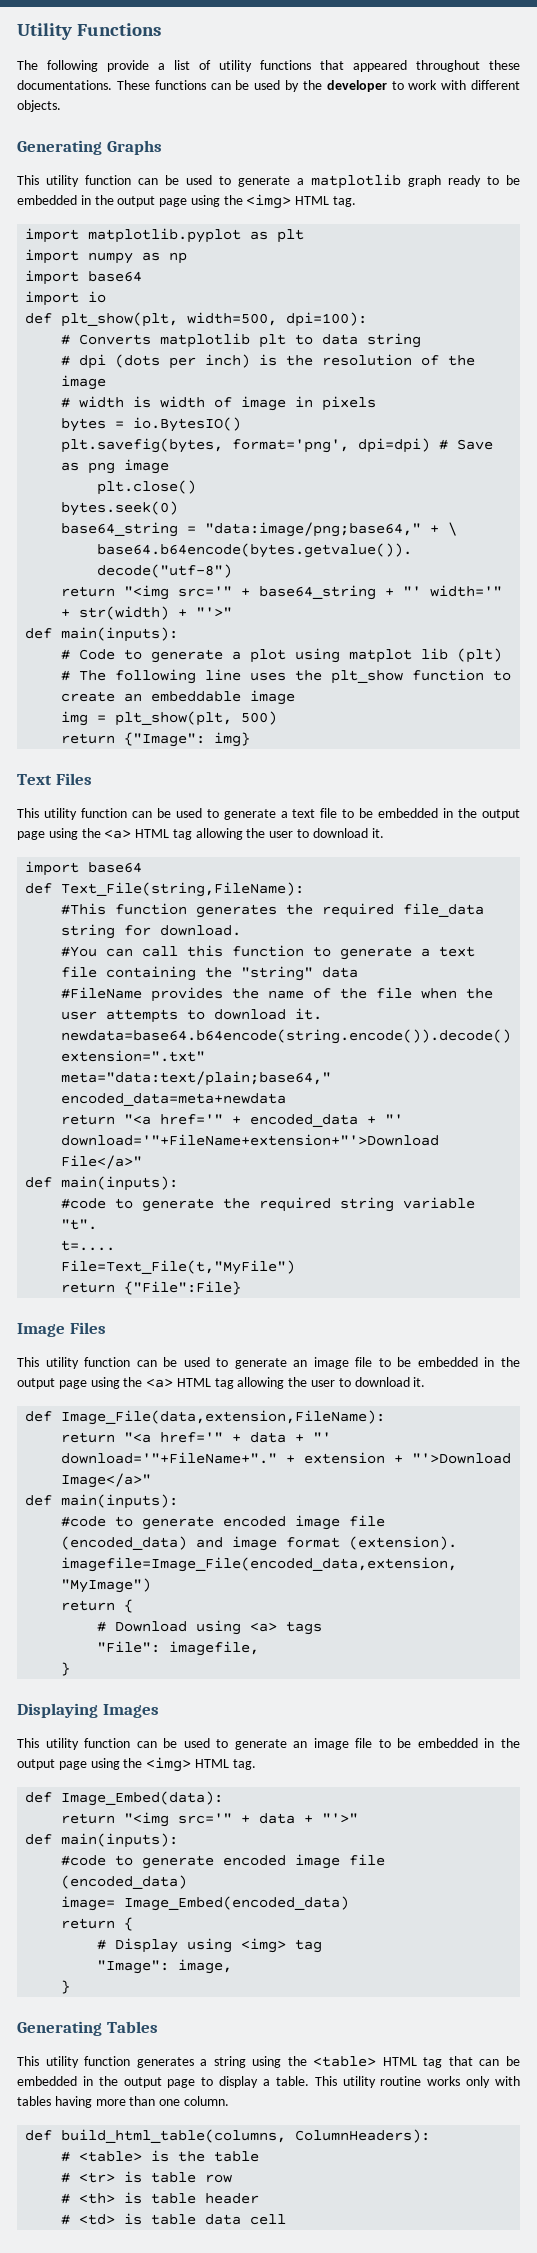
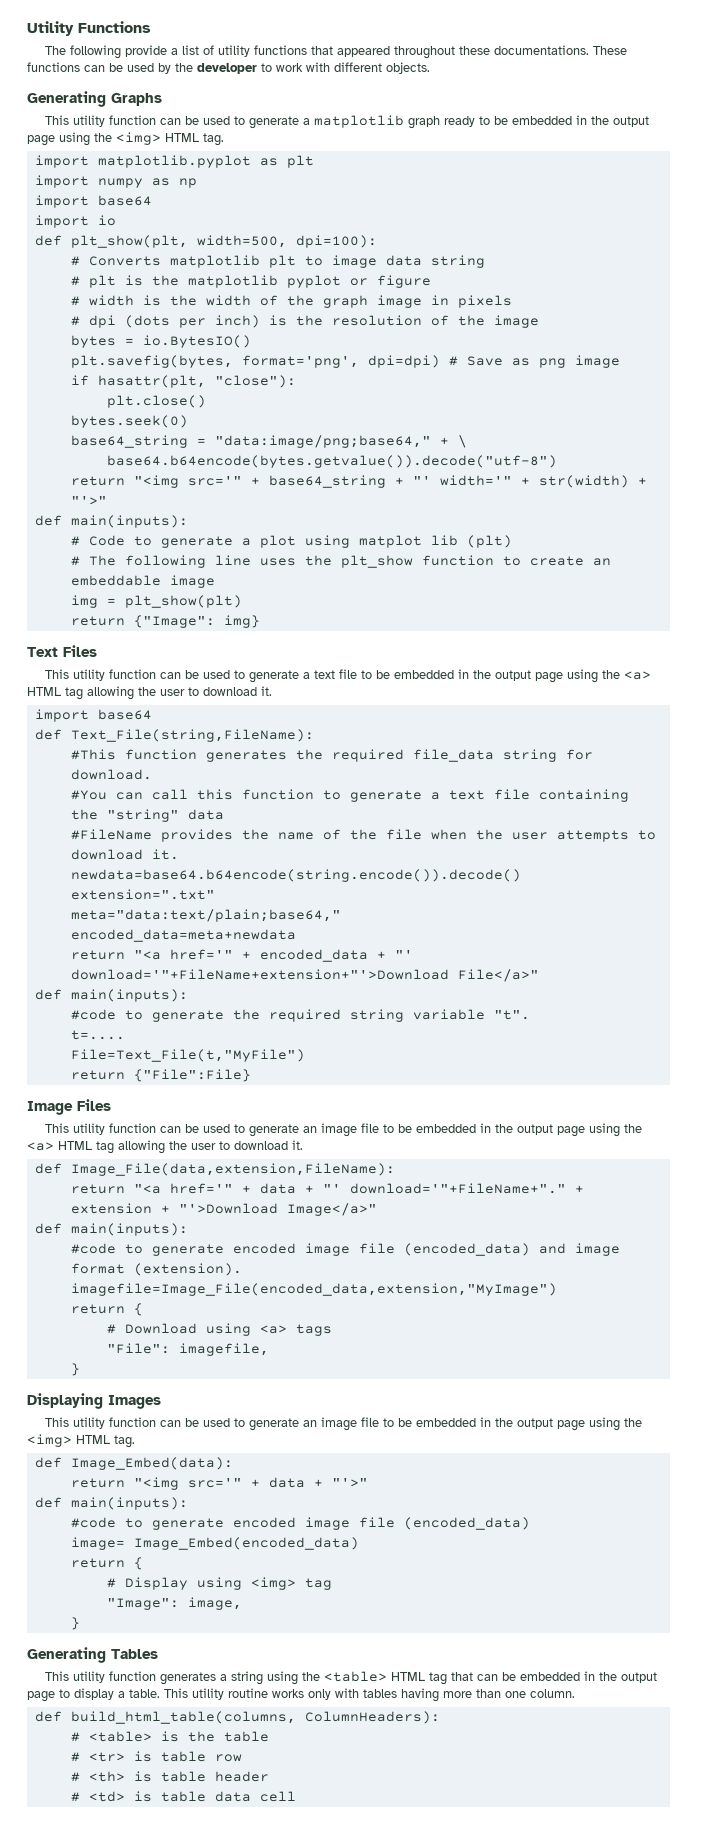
(314, 339) none -> [331,255,377,268] image
(422, 340) none -> [70,275,431,288] [70,295,512,308] // # plt is the matplotlib pyplot or figure // # width is the width of the graph image in pixels
[61,396,377,411] // # width is width of image in pixels -> (539, 321) none
(170, 466) none -> [70,375,296,388] // if hasattr(plt, "close"):
[115,711,278,726] plt_show(plt, 500) -> [124,595,242,608] plt_show(plt)

